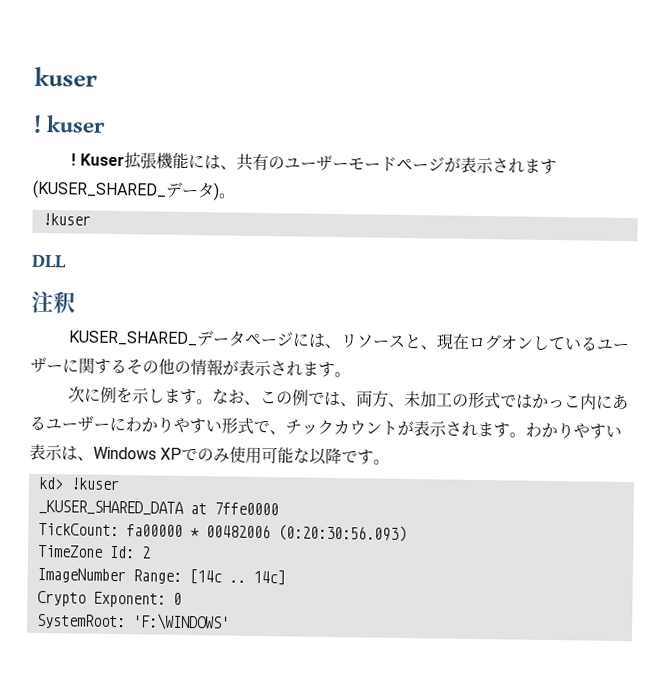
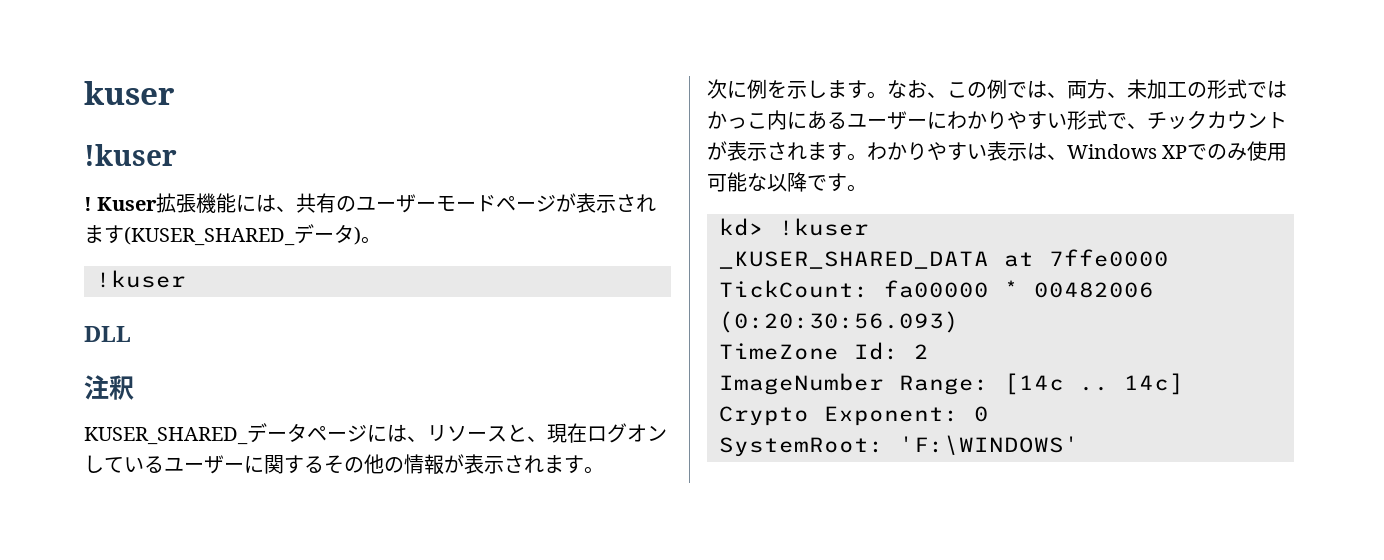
[34,66,98,87] [33,114,107,133] kuser // ! kuser -> [84,81,174,105] [84,144,177,166] kuser // !kuser

